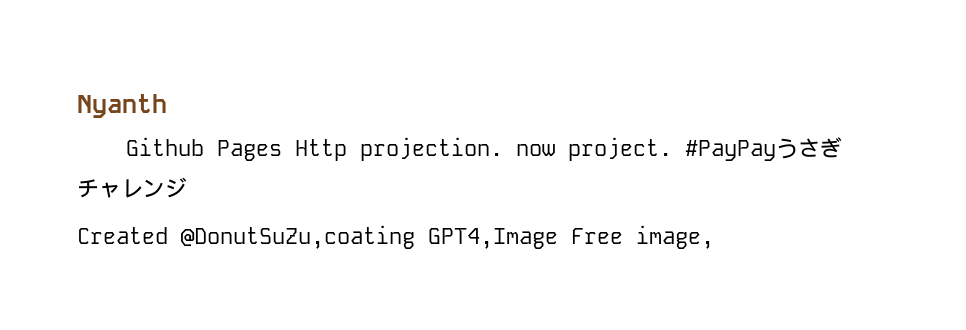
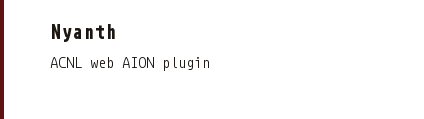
[126,137,843,161] [77,177,187,198] [77,225,714,249] Github Pages Http projection. now project. #PayPayうさぎチャレンジ // Created @DonutSuZu,coating GPT4,Image Free image, -> [50,57,210,71] ACNL web AION plugin

